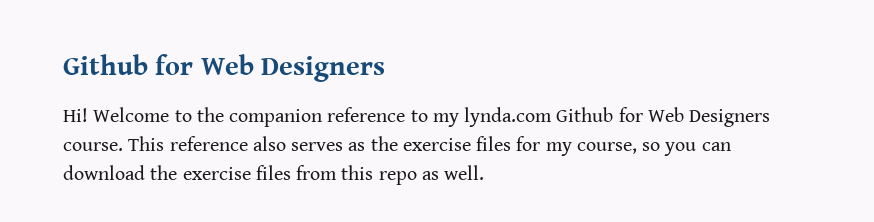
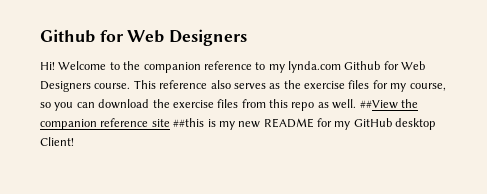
(485, 172) none -> [359,99,418,109] [40,118,437,130] [40,137,74,146] ##View the companion reference site ##this is my new README for my GitHub desktop Client!

